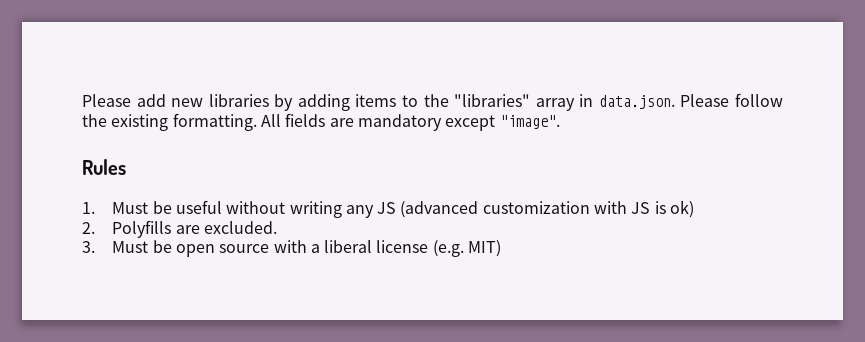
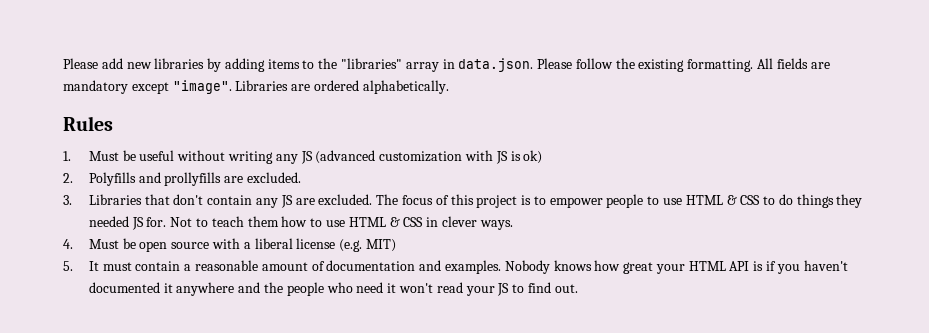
(560, 122) none -> [235,80,449,94] Libraries are ordered alphabetically.
(172, 229) none -> [138,172,222,186] and prollyfills
(95, 247) none -> [88,194,863,208] [88,216,513,230] [63,239,73,249] Libraries that don't contain any JS are excluded. The focus of this project is to empower people to use HTML & CSS to do things they needed JS for. Not to teach them how to use HTML & CSS in clever ways. // 4.
(502, 248) none -> [63,260,848,274] [88,282,578,296] // 5. It must contain a reasonable amount of documentation and examples. Nobody knows how great your HTML API is if you haven't documented it anywhere and the people who need it won't read your JS to find out.

